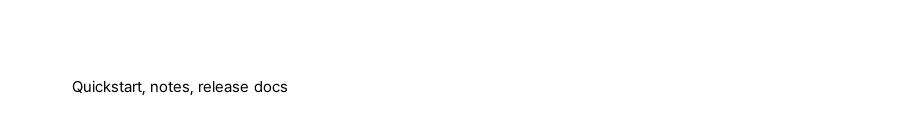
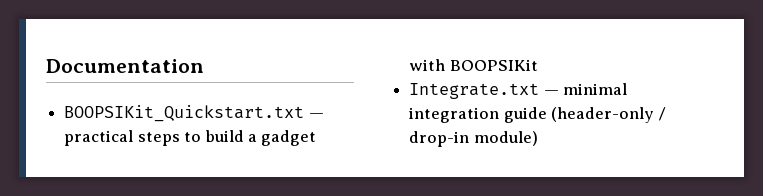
[72,80,288,96] Quickstart, notes, release docs -> [46,59,204,73] [64,105,324,122] [64,130,317,146] [409,59,538,71] [409,83,628,99] [409,107,666,123] [409,131,538,147] Documentation // BOOPSIKit_Quickstart.txt — practical steps to build a gadget with BOOPSIKit // Integrate.txt — minimal integration guide (header-only / drop-in module)

